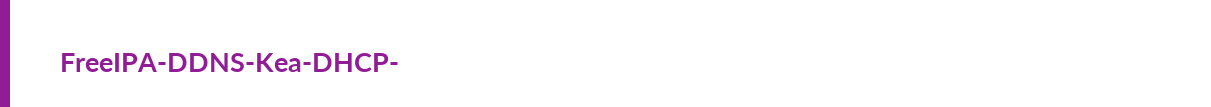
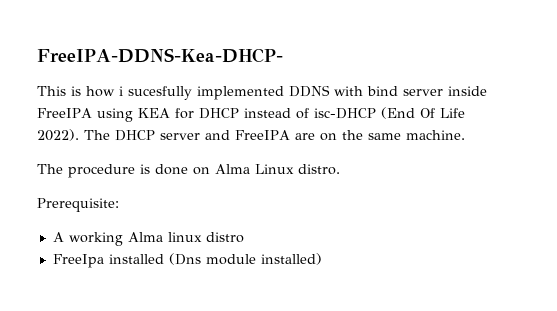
(399, 62) none -> [37,85,487,100] [37,107,465,122] [37,129,465,141] [37,164,340,178] [37,198,119,212] [52,232,244,246] [52,253,322,268] // This is how i sucesfully implemented DDNS with bind server inside FreeIPA using KEA for DHCP instead of isc-DHCP (End Of Life 2022). The DHCP server and FreeIPA are on the same machine. // The procedure is done on Alma Linux distro. // Prerequisite: // A working Alma linux distro // FreeIpa installed (Dns module installed)

